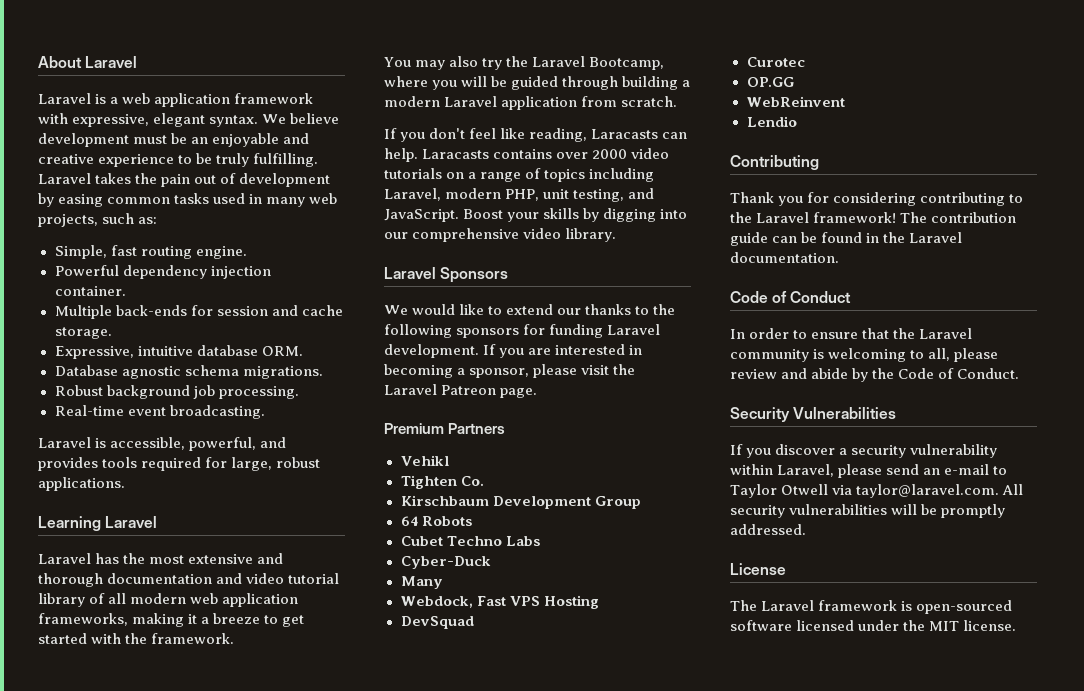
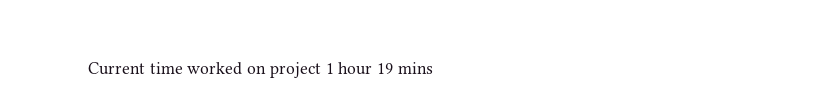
[38,56,138,68] [38,93,314,107] [38,113,340,127] [38,133,310,147] [38,153,319,167] [38,173,331,187] [38,193,338,207] [38,213,158,227] [54,245,247,259] [54,265,271,279] [54,286,126,296] [54,305,343,319] [54,327,112,339] [54,345,303,359] [54,365,323,379] [54,385,299,399] [54,405,265,419] [38,437,287,451] [38,457,321,471] [38,477,125,491] [38,516,158,531] [38,553,284,564] [38,573,340,587] [38,593,299,607] [38,613,305,627] [38,633,235,644] [384,56,665,70] [384,76,691,90] [384,96,678,110] [384,128,688,142] [384,148,670,162] [384,168,655,182] [384,188,655,202] [384,208,688,222] [384,228,617,242] [384,267,509,283] [384,304,676,315] [384,324,661,338] [384,344,643,358] [384,364,636,378] [384,384,538,398] [384,423,506,434] [400,455,449,466] [400,475,484,489] [400,495,641,509] [400,516,472,526] [400,536,540,546] [400,556,491,569] [400,576,443,589] [400,595,599,609] [400,616,474,629] [746,57,805,67] [746,77,795,87] [746,96,845,107] [746,116,797,127] [730,155,819,170] [730,192,1024,206] [730,212,1017,223] [730,232,963,246] [730,252,839,263] [730,291,852,303] [730,328,973,339] [730,348,999,362] [730,368,1020,382] [730,407,897,422] [730,444,998,458] [730,464,1008,478] [730,484,1024,498] [730,504,1006,518] [730,524,806,535] [730,563,786,575] [730,600,1013,614] [730,620,1017,631] About Laravel // Laravel is a web application framework with expressive, elegant syntax. We believe development must be an enjoyable and creative experience to be truly fulfilling. Laravel takes the pain out of development by easing common tasks used in many web projects, such as: // Simple, fast routing engine. // Powerful dependency injection container. // Multiple back-ends for session and cache storage. // Expressive, intuitive database ORM. // Database agnostic schema migrations. // Robust background job processing. // Real-time event broadcasting. // Laravel is accessible, powerful, and provides tools required for large, robust applications. // Learning Laravel // Laravel has the most extensive and thorough documentation and video tutorial library of all modern web application frameworks, making it a breeze to get started with the framework. // You may also try the Laravel Bootcamp, where you will be guided through building a modern Laravel application from scratch. // If you don't feel like reading, Laracasts can help. Laracasts contains over 2000 video tutorials on a range of topics including Laravel, modern PHP, unit testing, and JavaScript. Boost your skills by digging into our comprehensive video library. // Laravel Sponsors // We would like to extend our thanks to the following sponsors for funding Laravel development. If you are interested in becoming a sponsor, please visit the Laravel Patreon page. // Premium Partners // Vehikl // Tighten Co. // Kirschbaum Development Group // 64 Robots // Cubet Techno Labs // Cyber-Duck // Many // Webdock, Fast VPS Hosting // DevSquad // Curotec // OP.GG // WebReinvent // Lendio // Contributing // Thank you for considering contributing to the Laravel framework! The contribution guide can be found in the Laravel documentation. // Code of Conduct // In order to ensure that the Laravel community is welcoming to all, please review and abide by the Code of Conduct. // Security Vulnerabilities // If you discover a security vulnerability within Laravel, please send an e-mail to Taylor Otwell via taylor@laravel.com. All security vulnerabilities will be promptly addressed. // License // The Laravel framework is open-sourced software licensed under the MIT license. -> [88,62,433,78] Current time worked on project 1 hour 19 mins

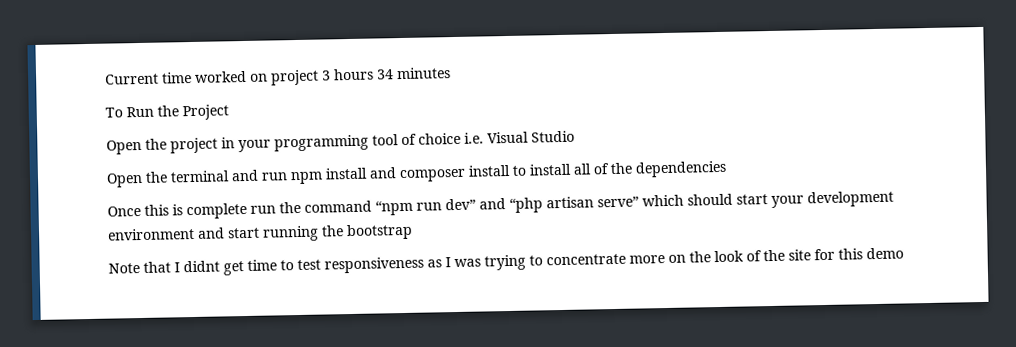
[325,62,433,75] 1 hour 19 mins -> [322,67,451,81] [105,104,229,121] [106,130,575,155] [106,160,727,188] [107,190,894,220] [107,223,413,242] [108,247,904,276] 3 hours 34 minutes // To Run the Project // Open the project in your programming tool of choice i.e. Visual Studio // Open the terminal and run npm install and composer install to install all of the dependencies // Once this is complete run the command “npm run dev” and “php artisan serve” which should start your development environment and start running the bootstrap // Note that I didnt get time to test responsiveness as I was trying to concentrate more on the look of the site for this demo

